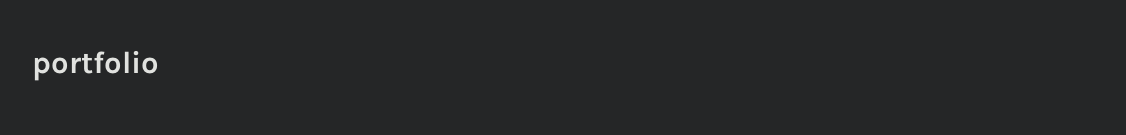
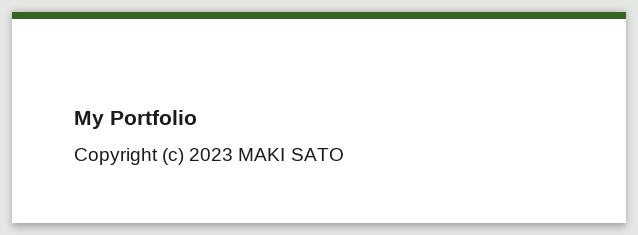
[32,50,159,81] portfolio -> [74,110,197,129] [74,148,344,165] My Portfolio // Copyright (c) 2023 MAKI SATO

